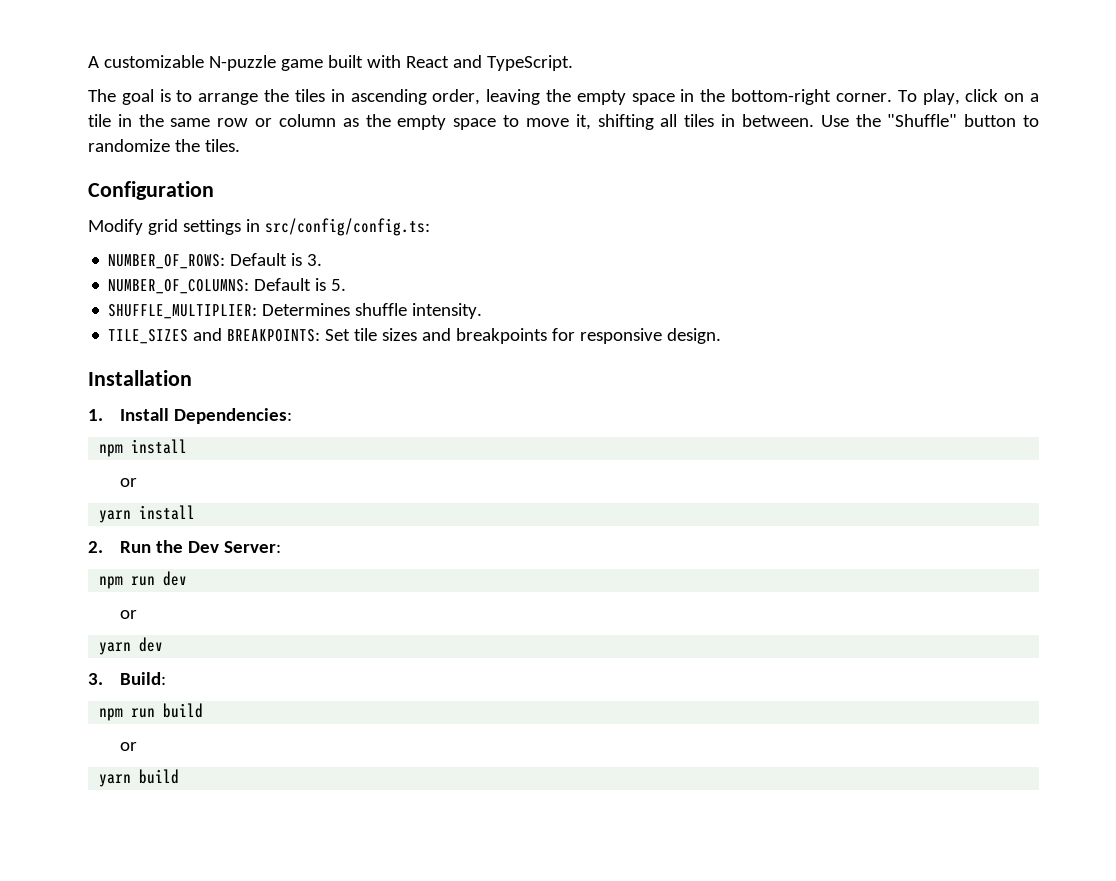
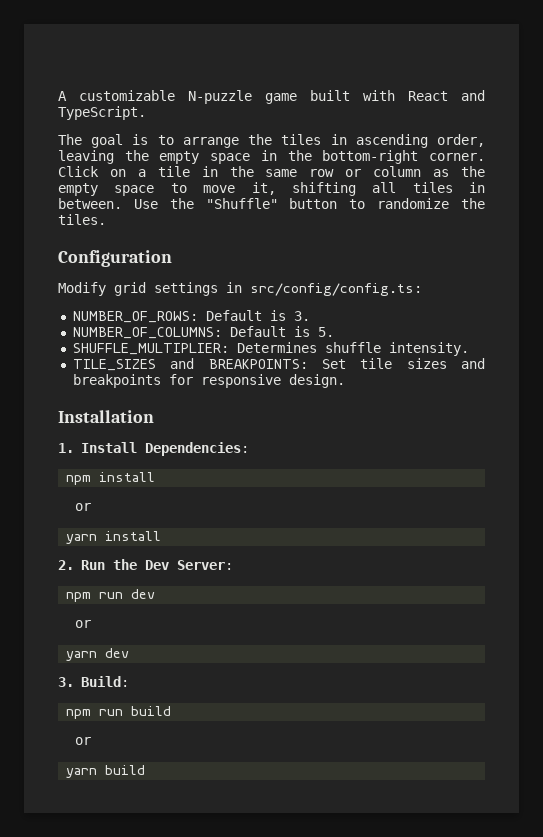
[897,89,999,105] To play, click -> [58,166,99,177] Click

